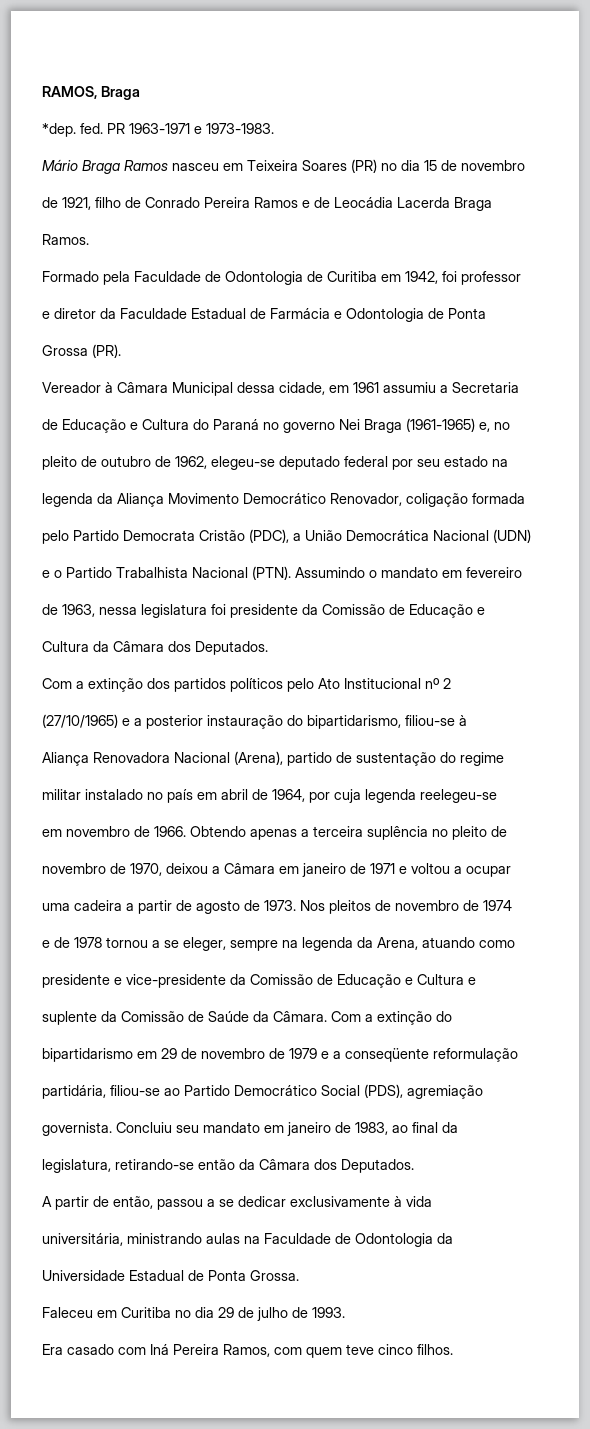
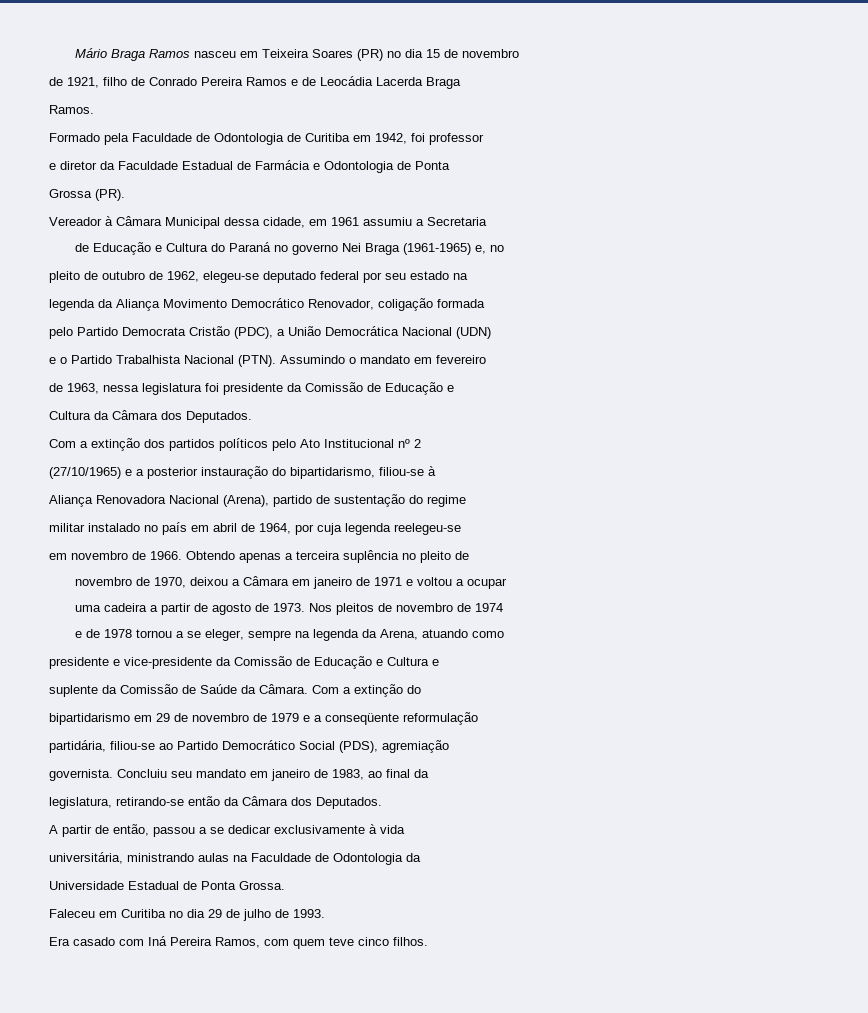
[42,86,140,100] [42,123,274,137] RAMOS, Braga // *dep. fed. PR 1963-1971 e 1973-1983. // -> (75, 53) none

